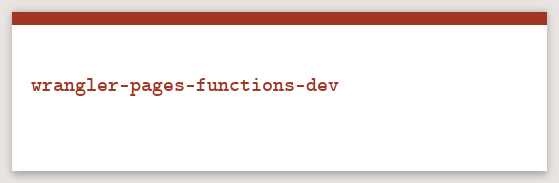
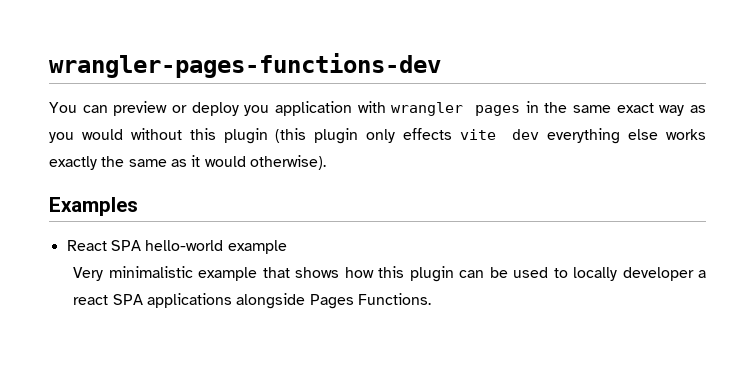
(339, 87) none -> [49,101,706,116] [49,128,706,144] [49,155,326,170] [49,197,138,216] [66,240,287,254] [73,266,706,282] [73,293,432,309] // You can preview or deploy you application with wrangler pages in the same exact way as you would without this plugin (this plugin only effects vite dev everything else works exactly the same as it would otherwise). // Examples // React SPA hello-world example // Very minimalistic example that shows how this plugin can be used to locally developer a react SPA applications alongside Pages Functions.

